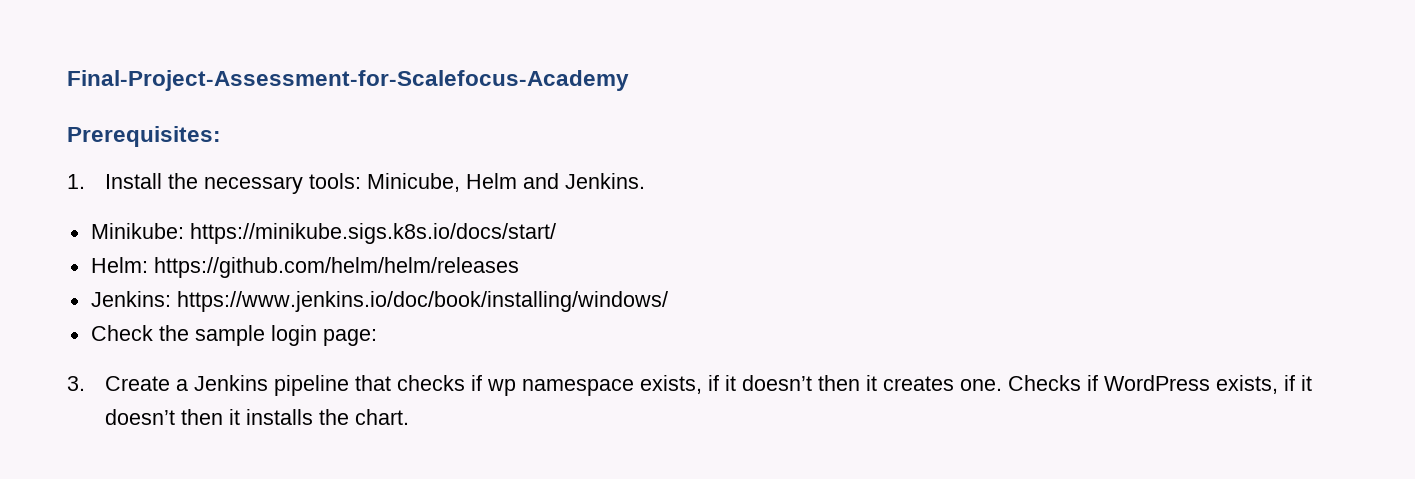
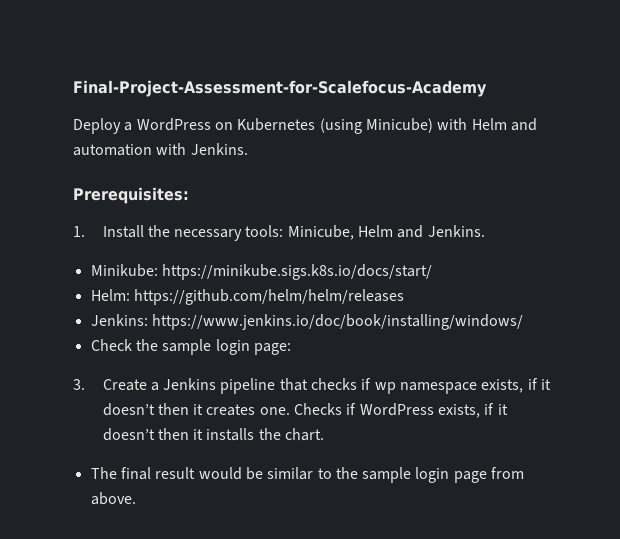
(629, 80) none -> [73,118,537,134] [73,143,248,156] // Deploy a WordPress on Kubernetes (using Minicube) with Helm and automation with Jenkins.
(409, 417) none -> [90,467,525,483] [90,492,136,505] // The final result would be similar to the sample login page from above.

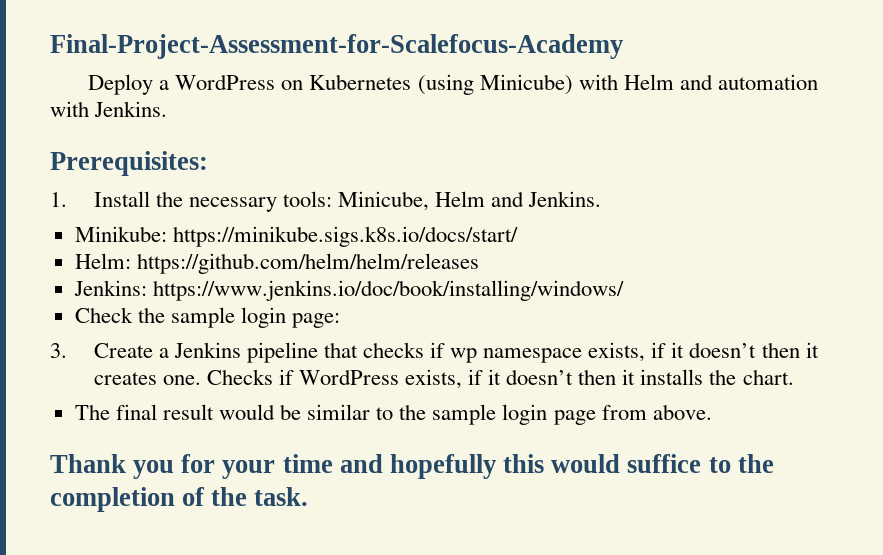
(136, 498) none -> [50,454,774,479] [50,487,309,512] // Thank you for your time and hopefully this would suffice to the completion of the task.

